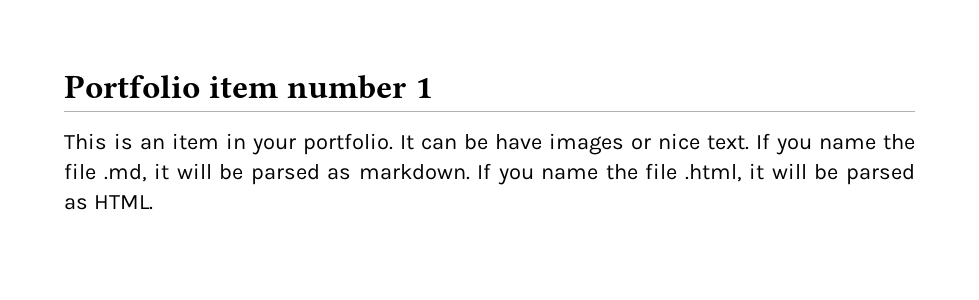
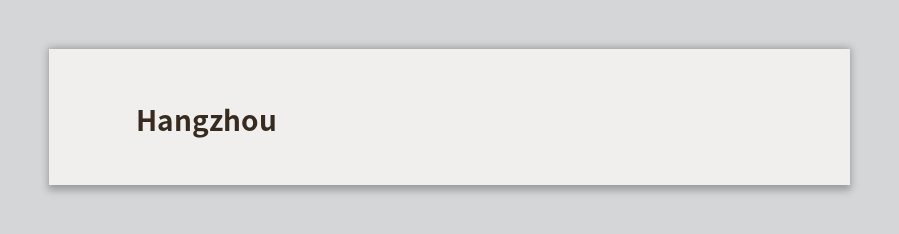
[64,75,433,99] [64,133,915,155] [64,163,915,185] [64,195,153,210] Portfolio item number 1 // This is an item in your portfolio. It can be have images or nice text. If you name the file .md, it will be parsed as markdown. If you name the file .html, it will be parsed as HTML. -> [136,108,277,138] Hangzhou

